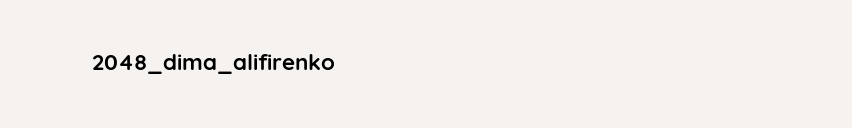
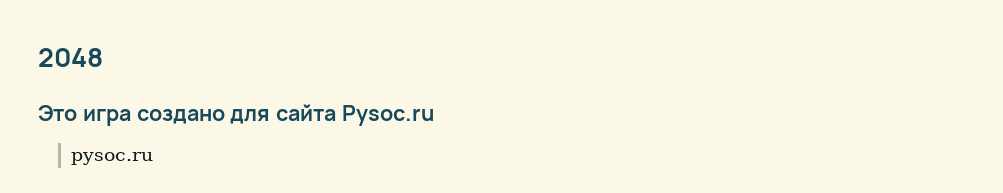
[92,54,335,74] 2048_dima_alifirenko -> [38,48,103,67] [38,104,435,126] [71,152,154,165] 2048 // Это игра создано для сайта Pysoc.ru // pysoc.ru

